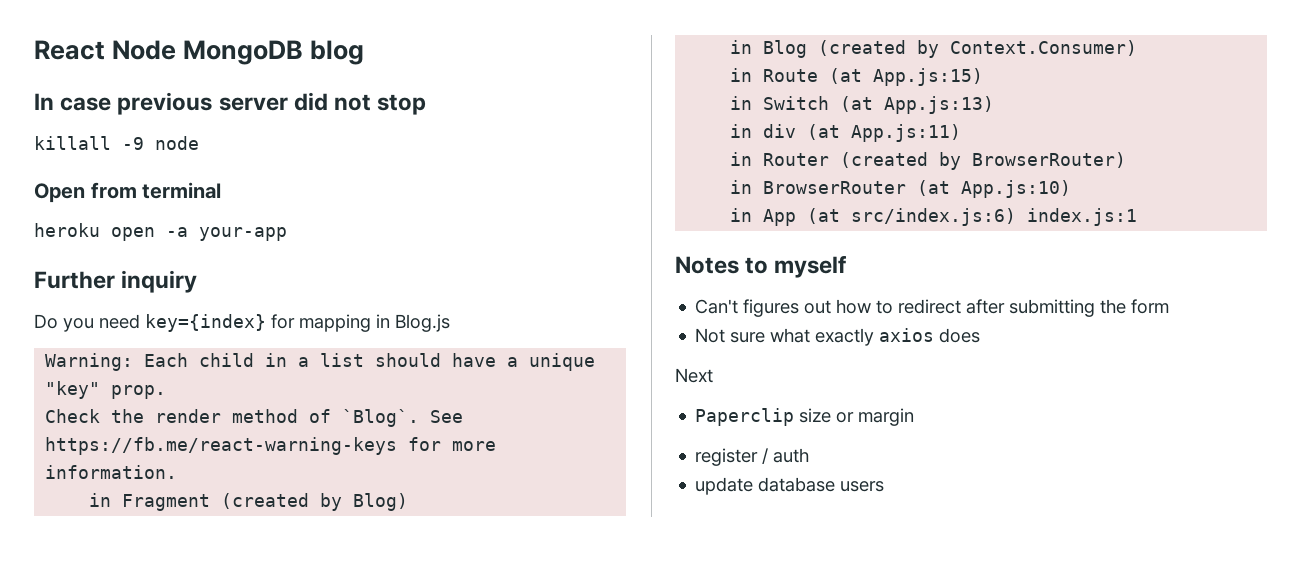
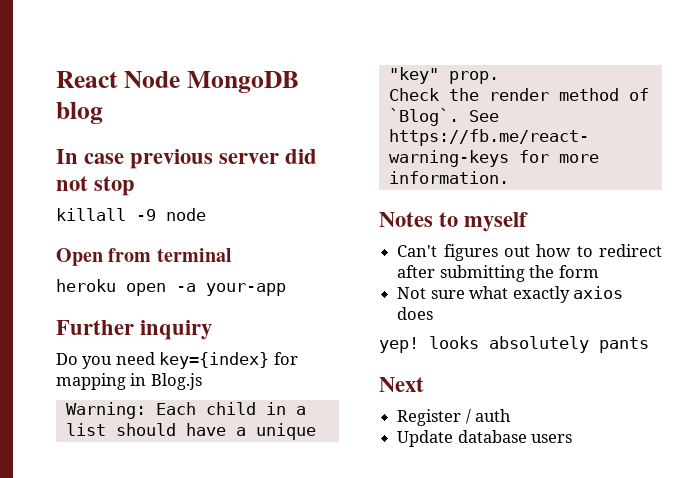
[89,493,409,511] [730,40,1138,58] [730,68,984,86] [730,96,995,114] [730,124,962,142] [730,152,1127,170] [730,180,1072,198] [730,208,1138,226] // in Fragment (created by Blog) // in Blog (created by Context.Consumer) // in Route (at App.js:15) // in Switch (at App.js:13) // in div (at App.js:11) // in Router (created by BrowserRouter) // in BrowserRouter (at App.js:10) // in App (at src/index.js:6) index.js:1 -> (509, 177) none
[675,368,713,383] [695,408,915,426] [695,448,759,466] Next // Paperclip size or margin // register -> [379,336,649,353] [379,377,424,392] [397,409,462,426] yep! looks absolutely pants // Next // Register
[695,477,754,495] update -> [397,430,454,447] Update

